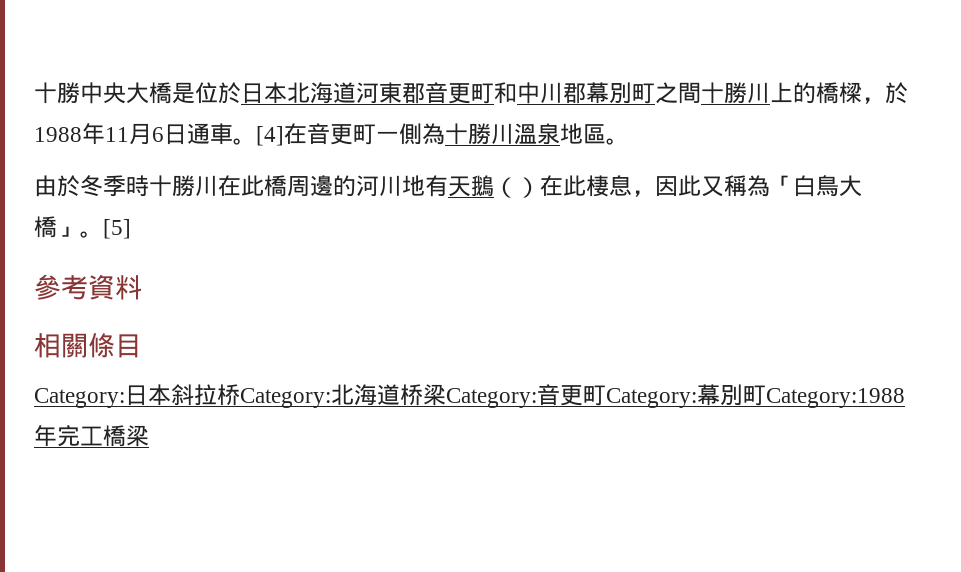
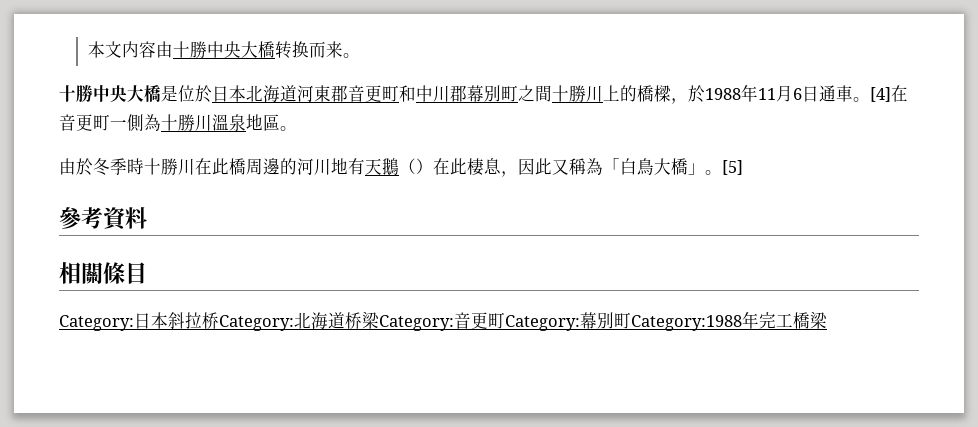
(34, 93) none -> [87,41,360,59] 本文内容由十勝中央大橋转换而来。 //

